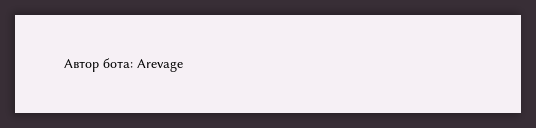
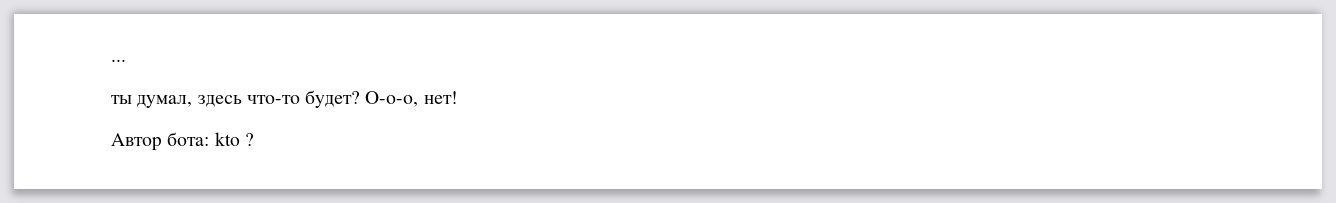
[64,58,183,72] Автор бота: Arevage -> [111,59,126,62] [111,90,458,108] [111,132,254,151] ... // ты думал, здесь что-то будет? О-о-о, нет! // Автор бота: kto ?

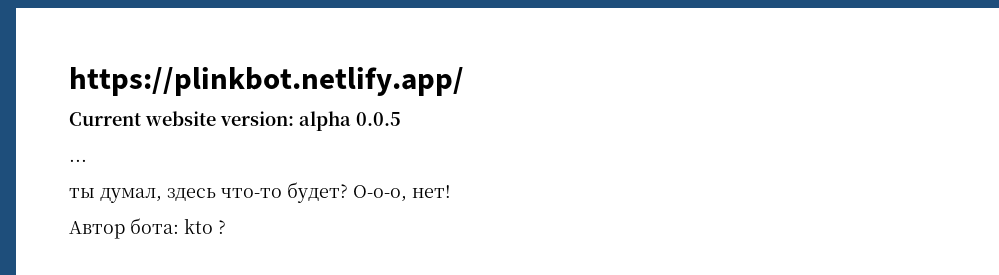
(111, 60) none -> [69,67,464,96] [69,111,401,131] https://plinkbot.netlify.app/ // Current website version: alpha 0.0.5 //

